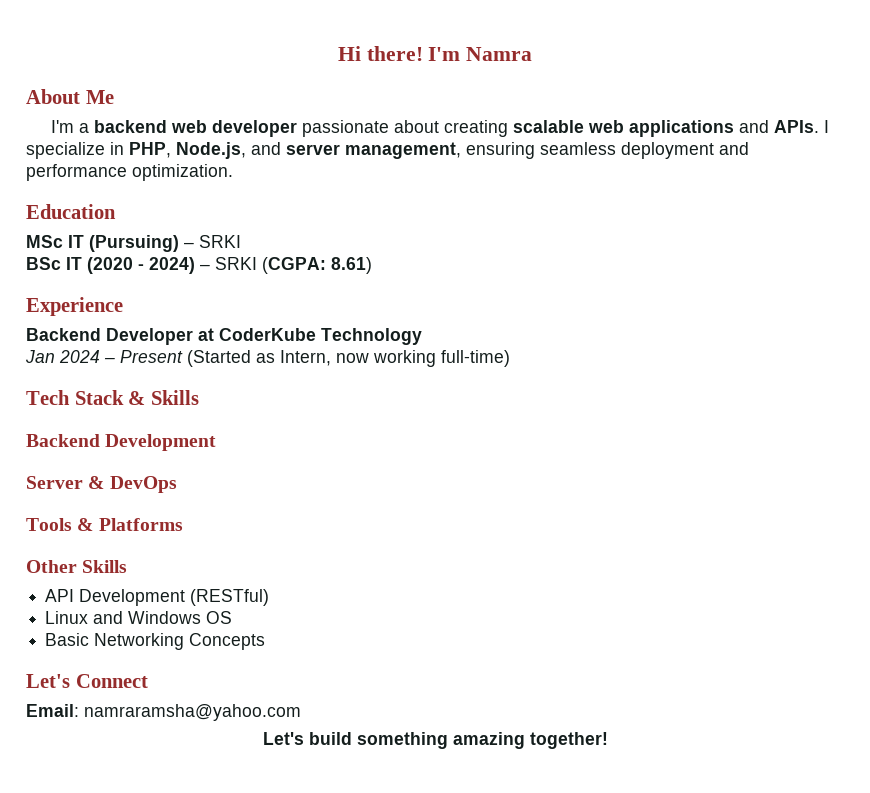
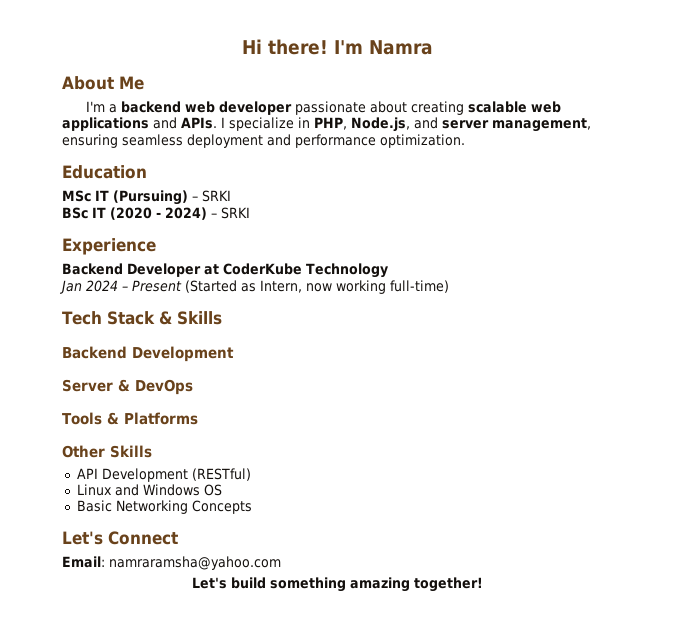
[262,257,372,274] (CGPA: 8.61) -> (250, 213) none

